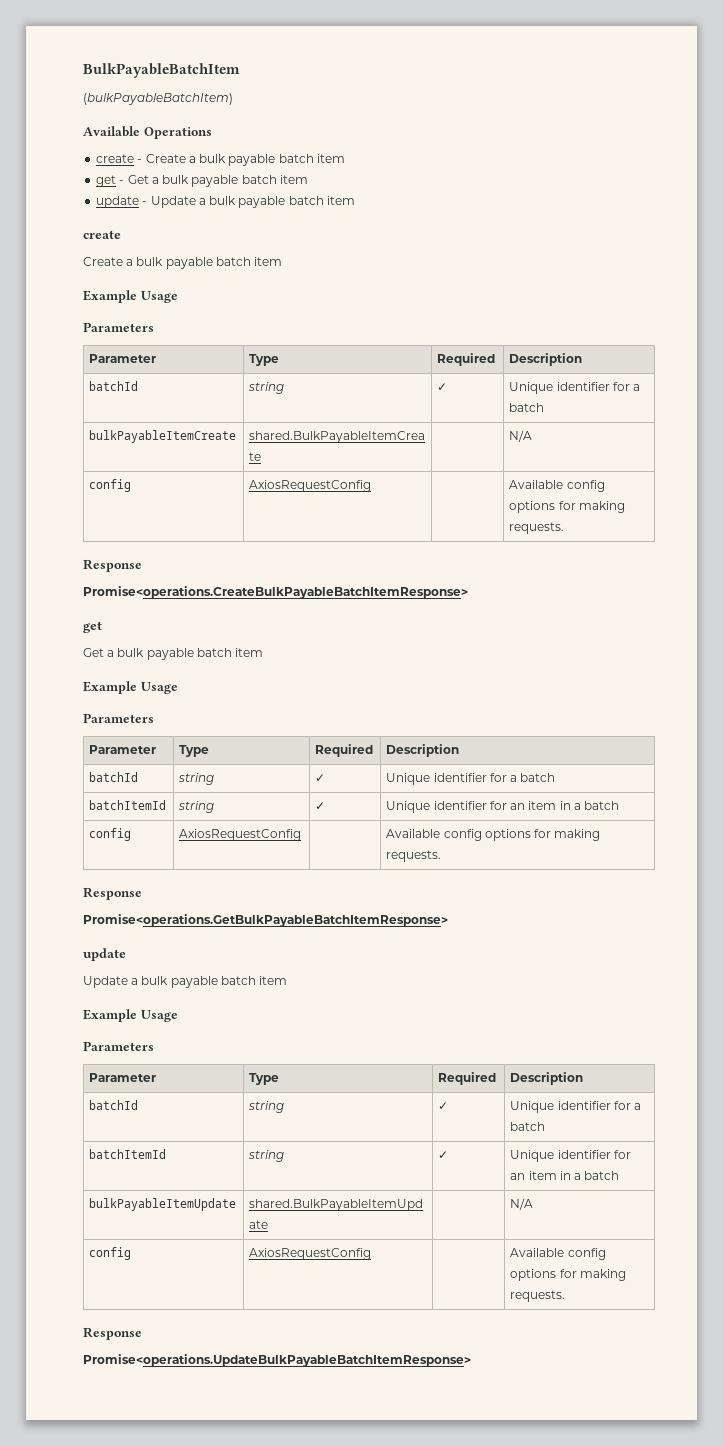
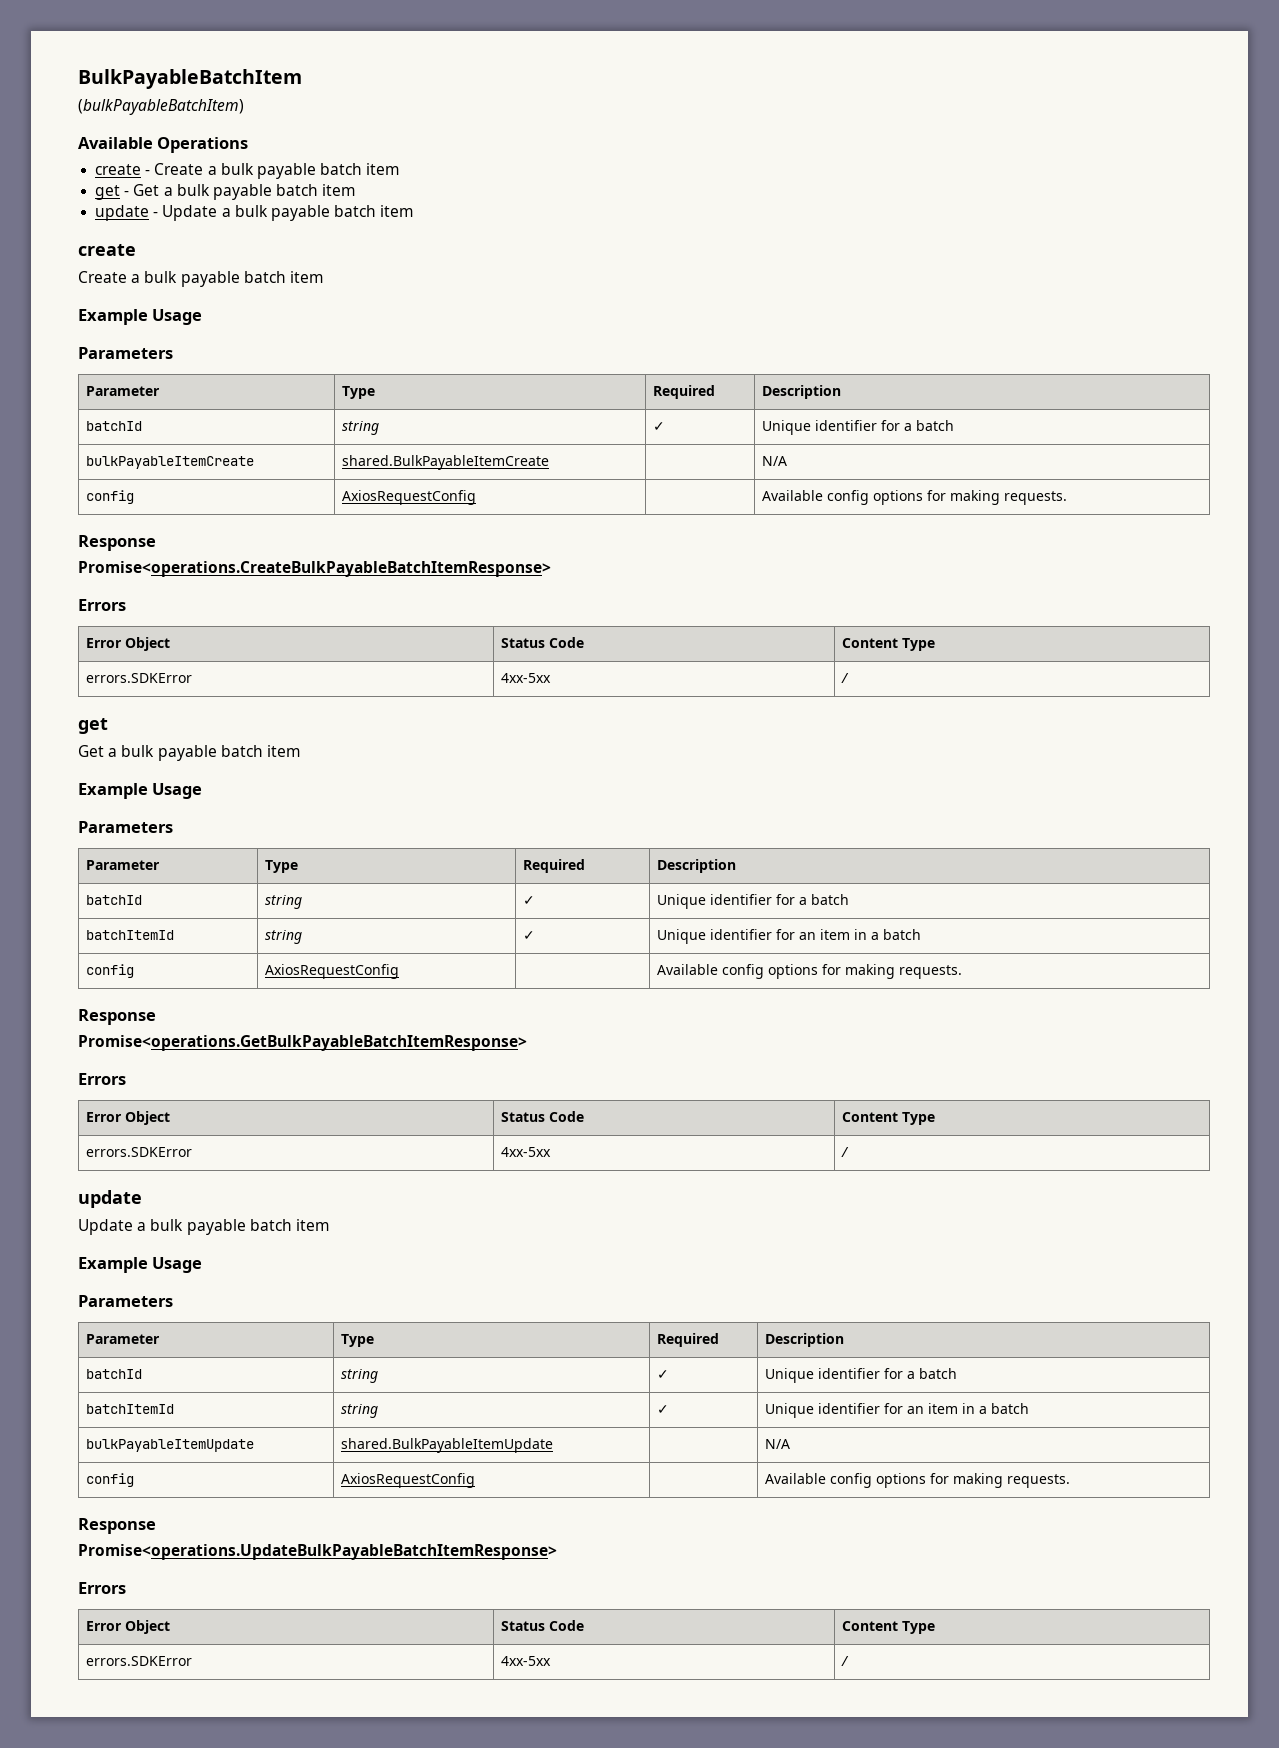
(468, 592) none -> [78,599,126,611] [85,637,170,651] [500,637,584,648] [841,638,935,651] [85,673,192,683] [500,673,551,683] [840,673,849,683] // Errors // Error Object | Status Code | Content Type // errors.SDKError | 4xx-5xx | /
(448, 920) none -> [78,1073,126,1085] [85,1111,170,1125] [500,1111,584,1122] [841,1112,935,1125] [85,1147,192,1157] [500,1147,551,1157] [840,1147,849,1157] // Errors // Error Object | Status Code | Content Type // errors.SDKError | 4xx-5xx | /
(471, 1360) none -> [78,1582,126,1594] [85,1620,170,1634] [500,1620,584,1631] [841,1621,935,1634] [85,1656,192,1666] [500,1656,551,1666] [840,1656,849,1666] // Errors // Error Object | Status Code | Content Type // errors.SDKError | 4xx-5xx | /

